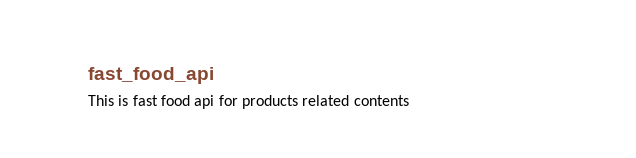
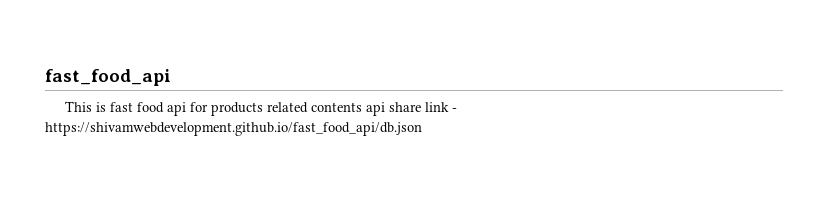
(409, 100) none -> [366,102,458,116] [45,122,422,136] api share link - https://shivamwebdevelopment.github.io/fast_food_api/db.json

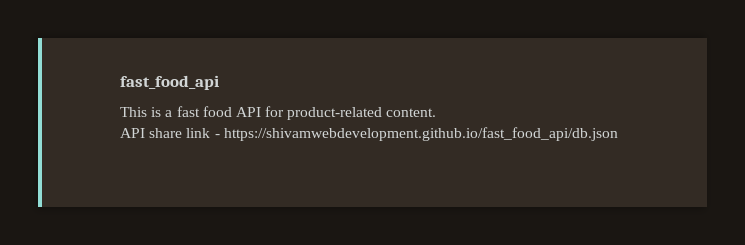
(107, 107) none -> [165,110,173,117] a
[167,102,386,116] api for products related contents api -> [235,106,437,120] [120,128,145,138] API for product-related content. // API

